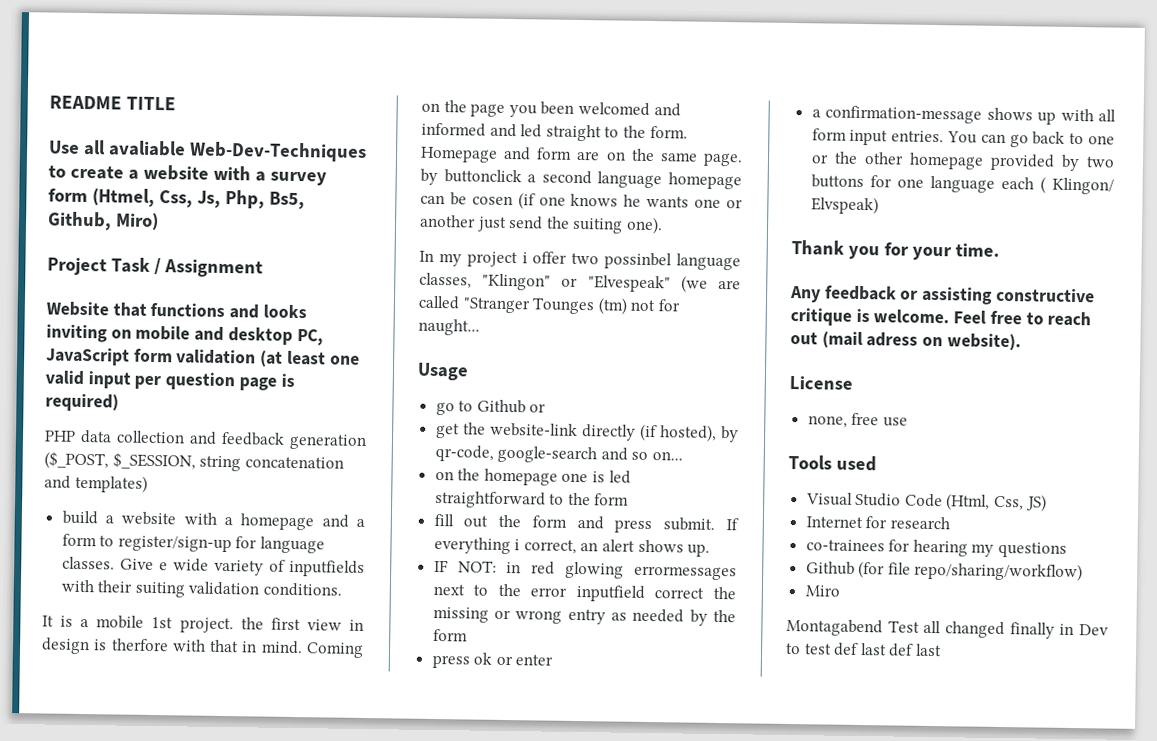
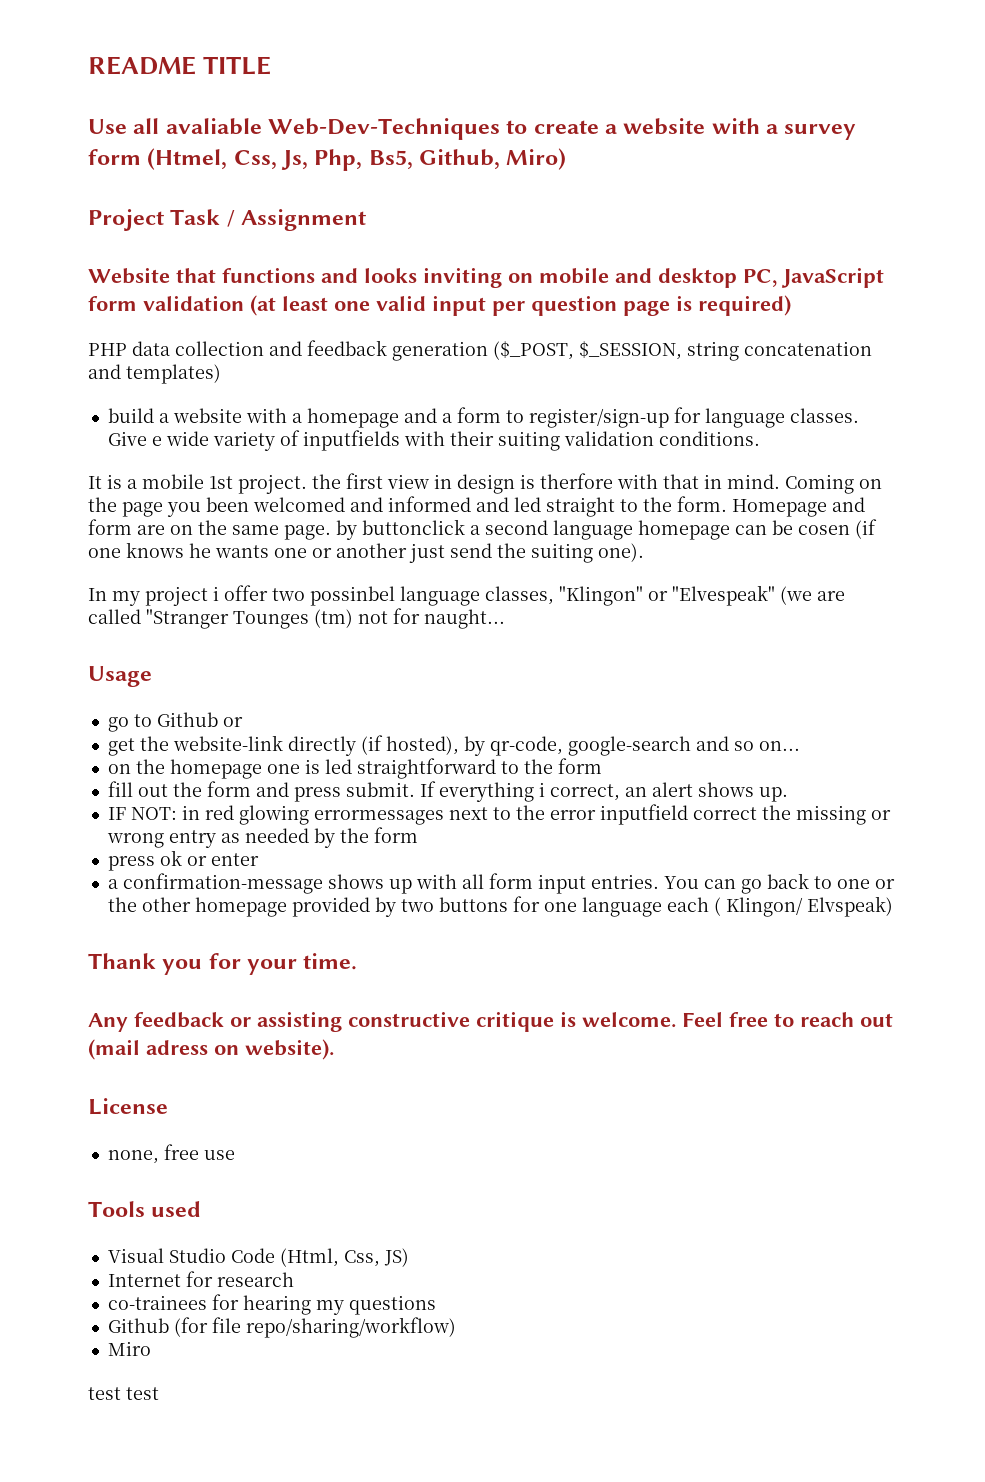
[786,618,1109,639] [786,642,942,657] Montagabend Test all changed finally in Dev to test def last def last -> [88,1387,159,1400] test test

